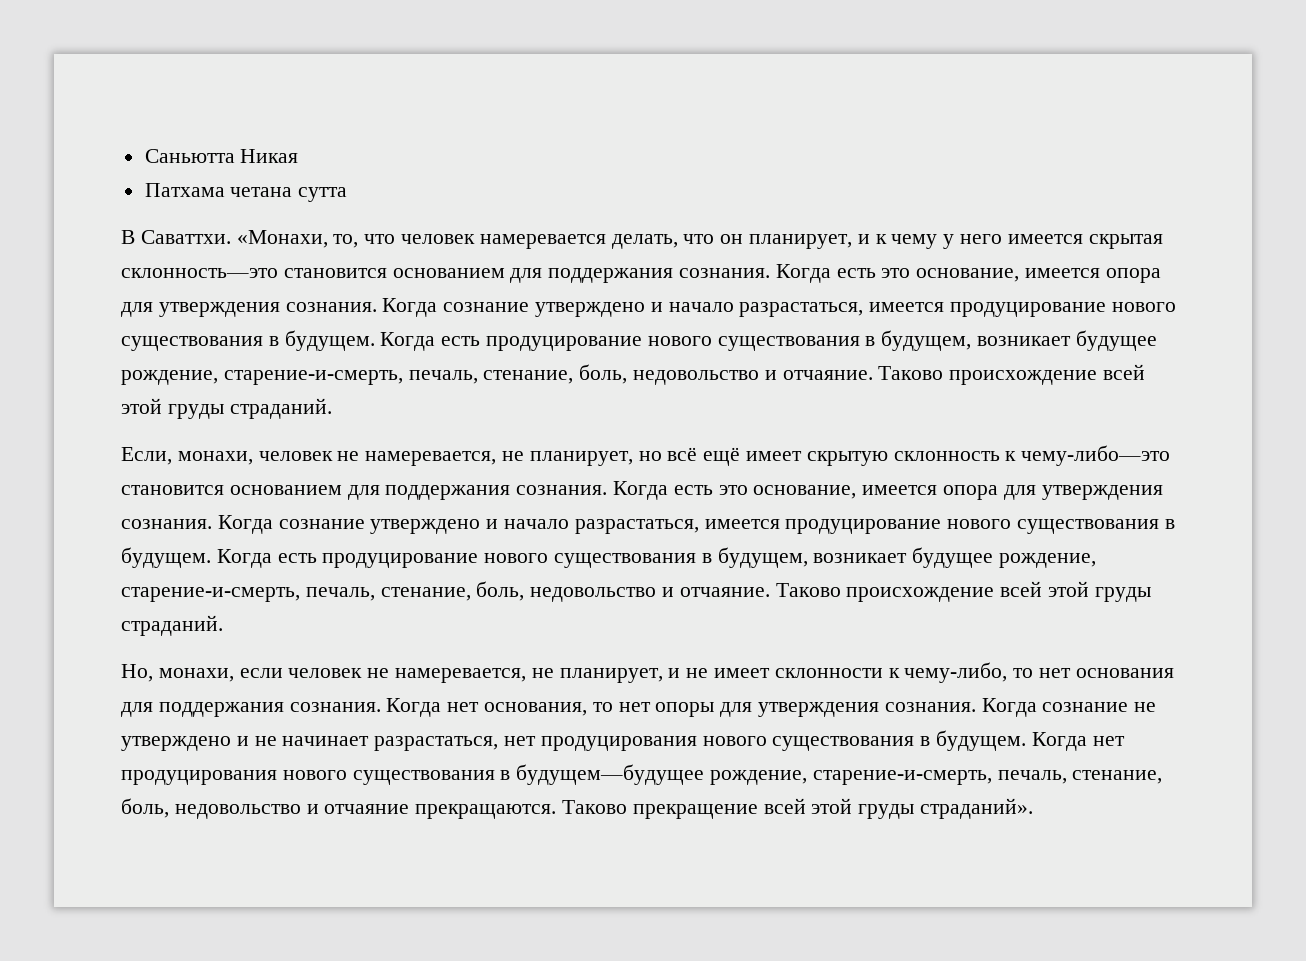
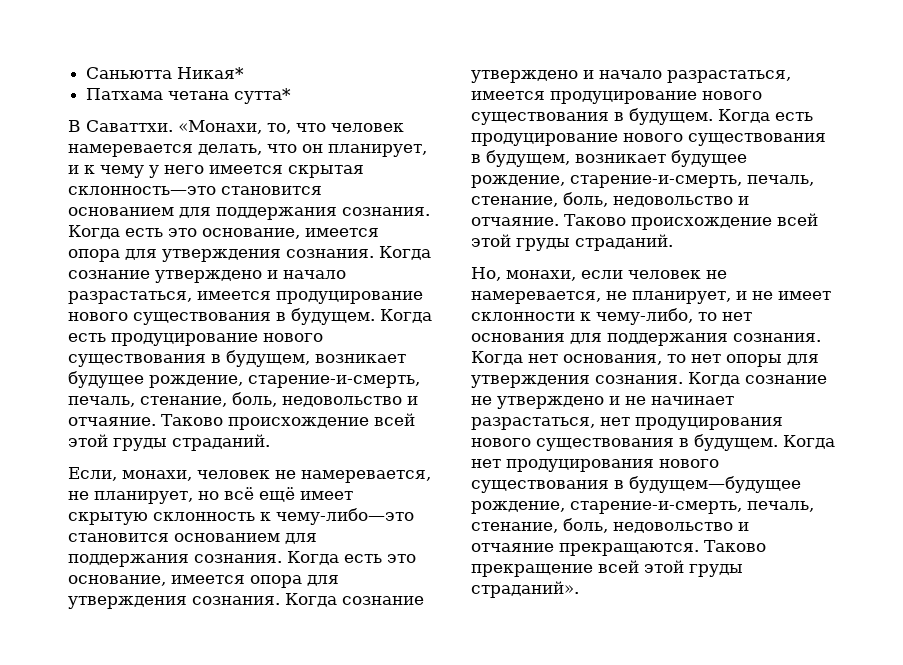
[240,149,299,163] Никая -> [177,67,245,79] Никая*
[298,187,348,202] сутта -> [234,88,292,104] сутта*

